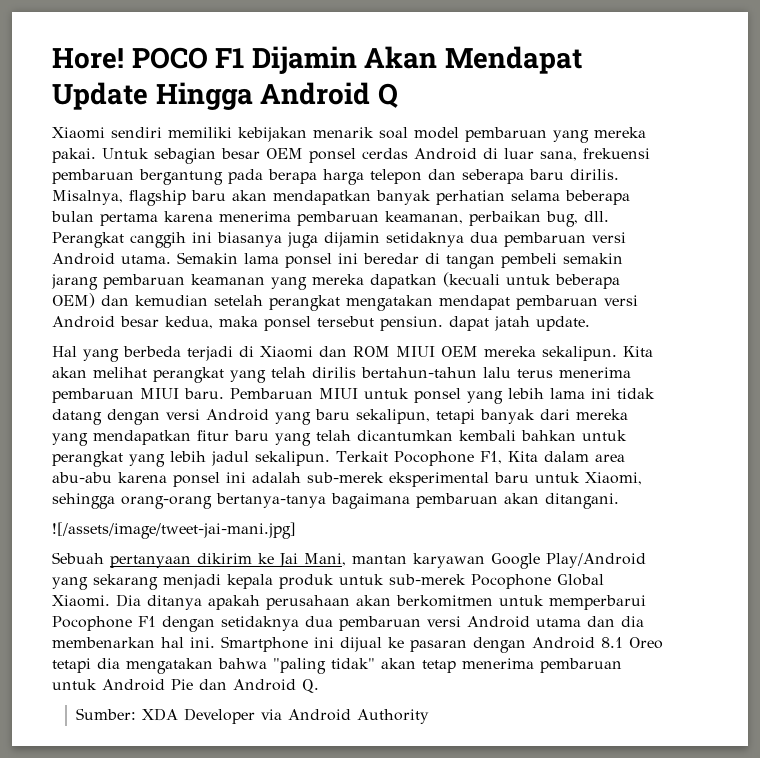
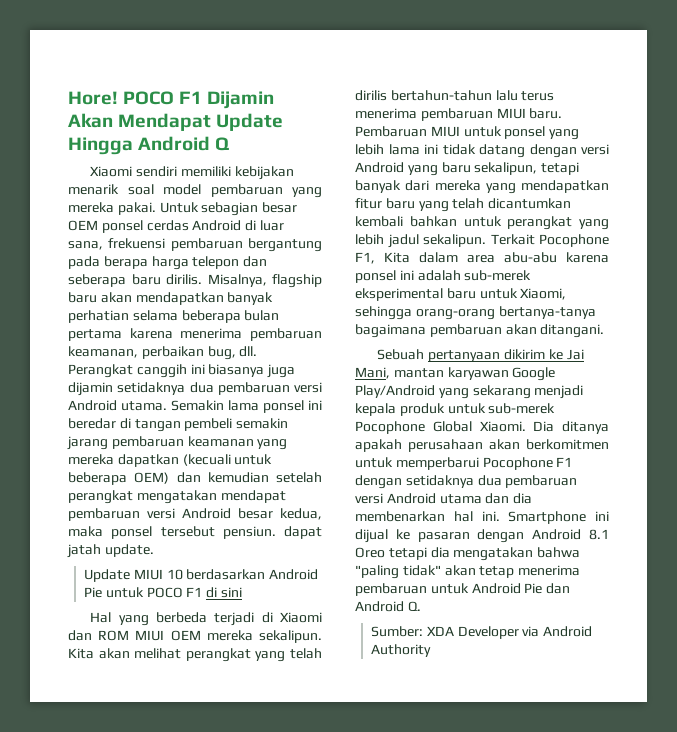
(590, 323) none -> [83,569,319,582] [83,587,242,598] // Update MIUI 10 berdasarkan Android Pie untuk POCO F1 di sini
[52,522,296,539] // ![/assets/image/tweet-jai-mani.jpg] -> (605, 331) none

